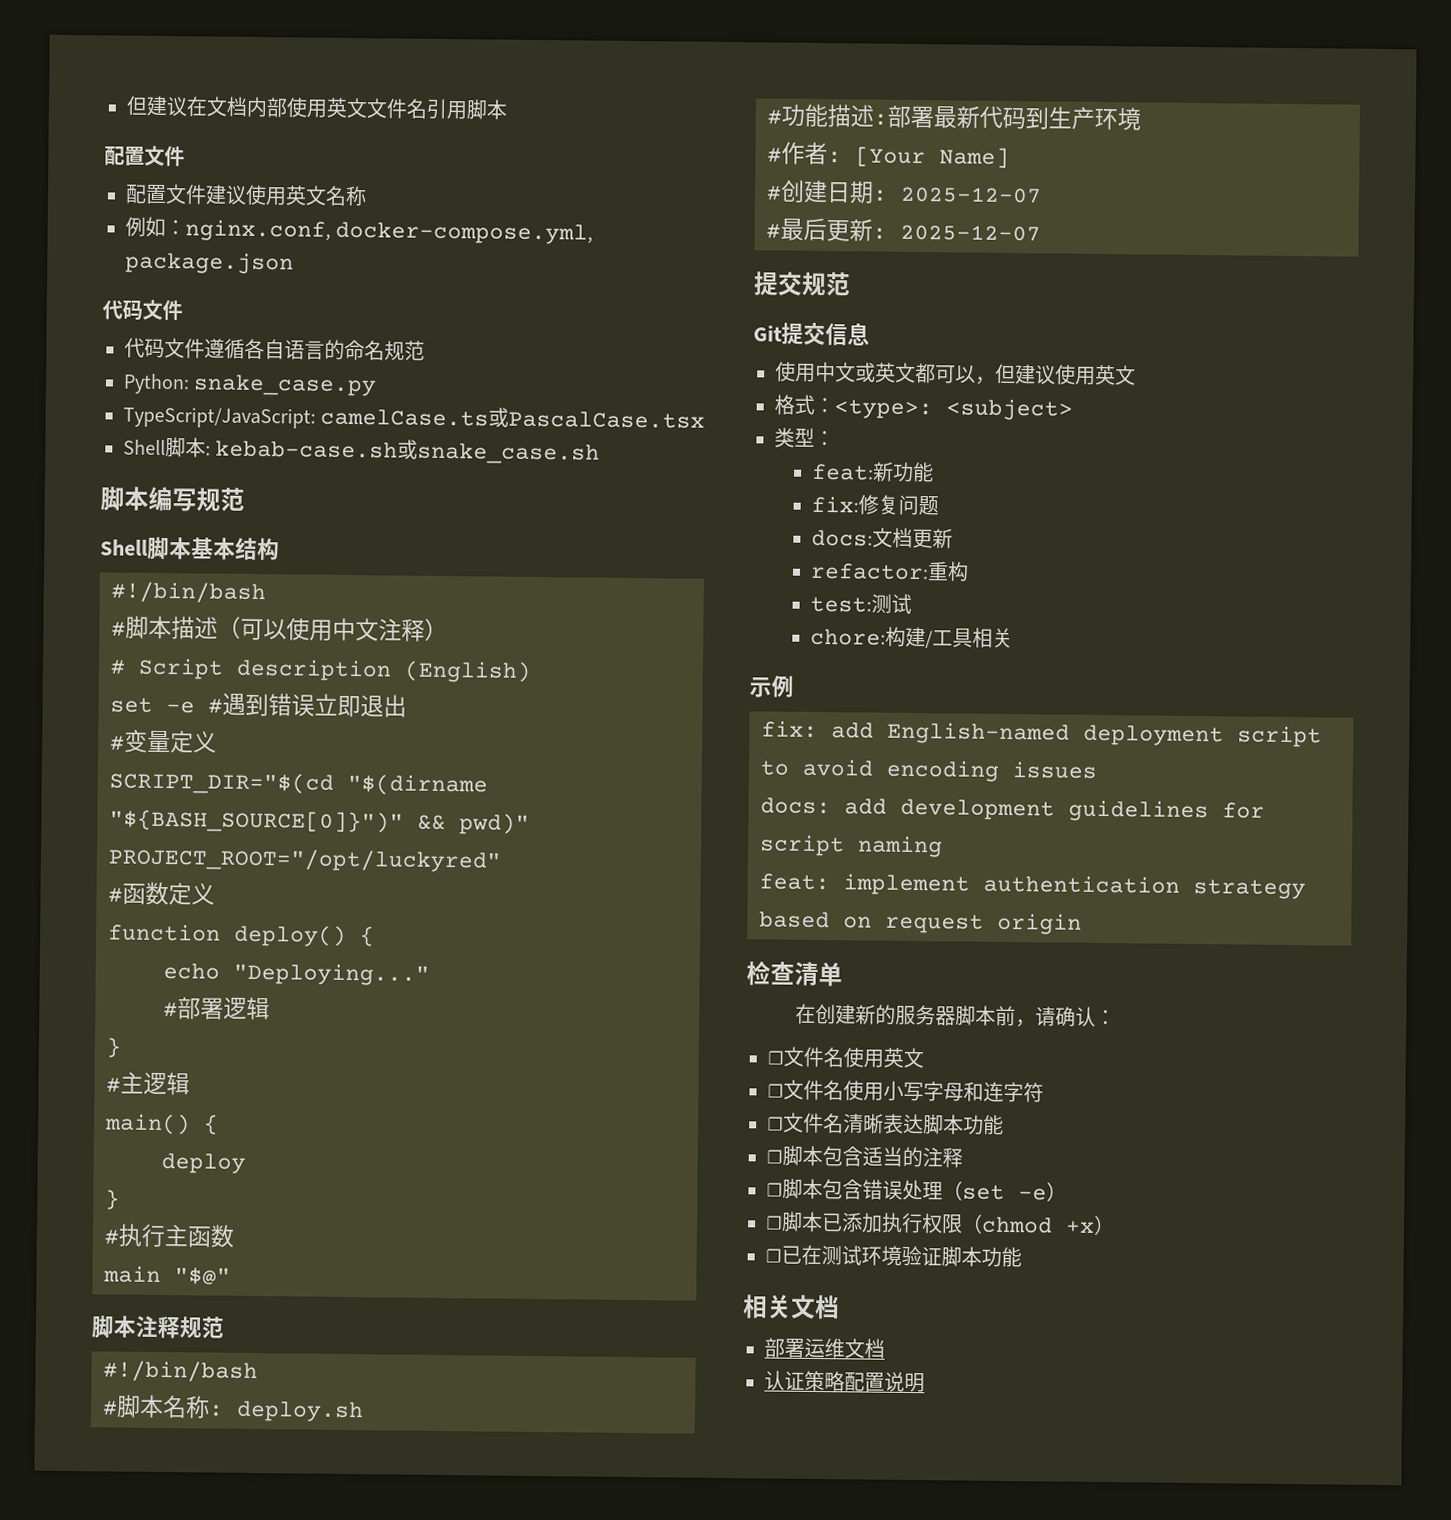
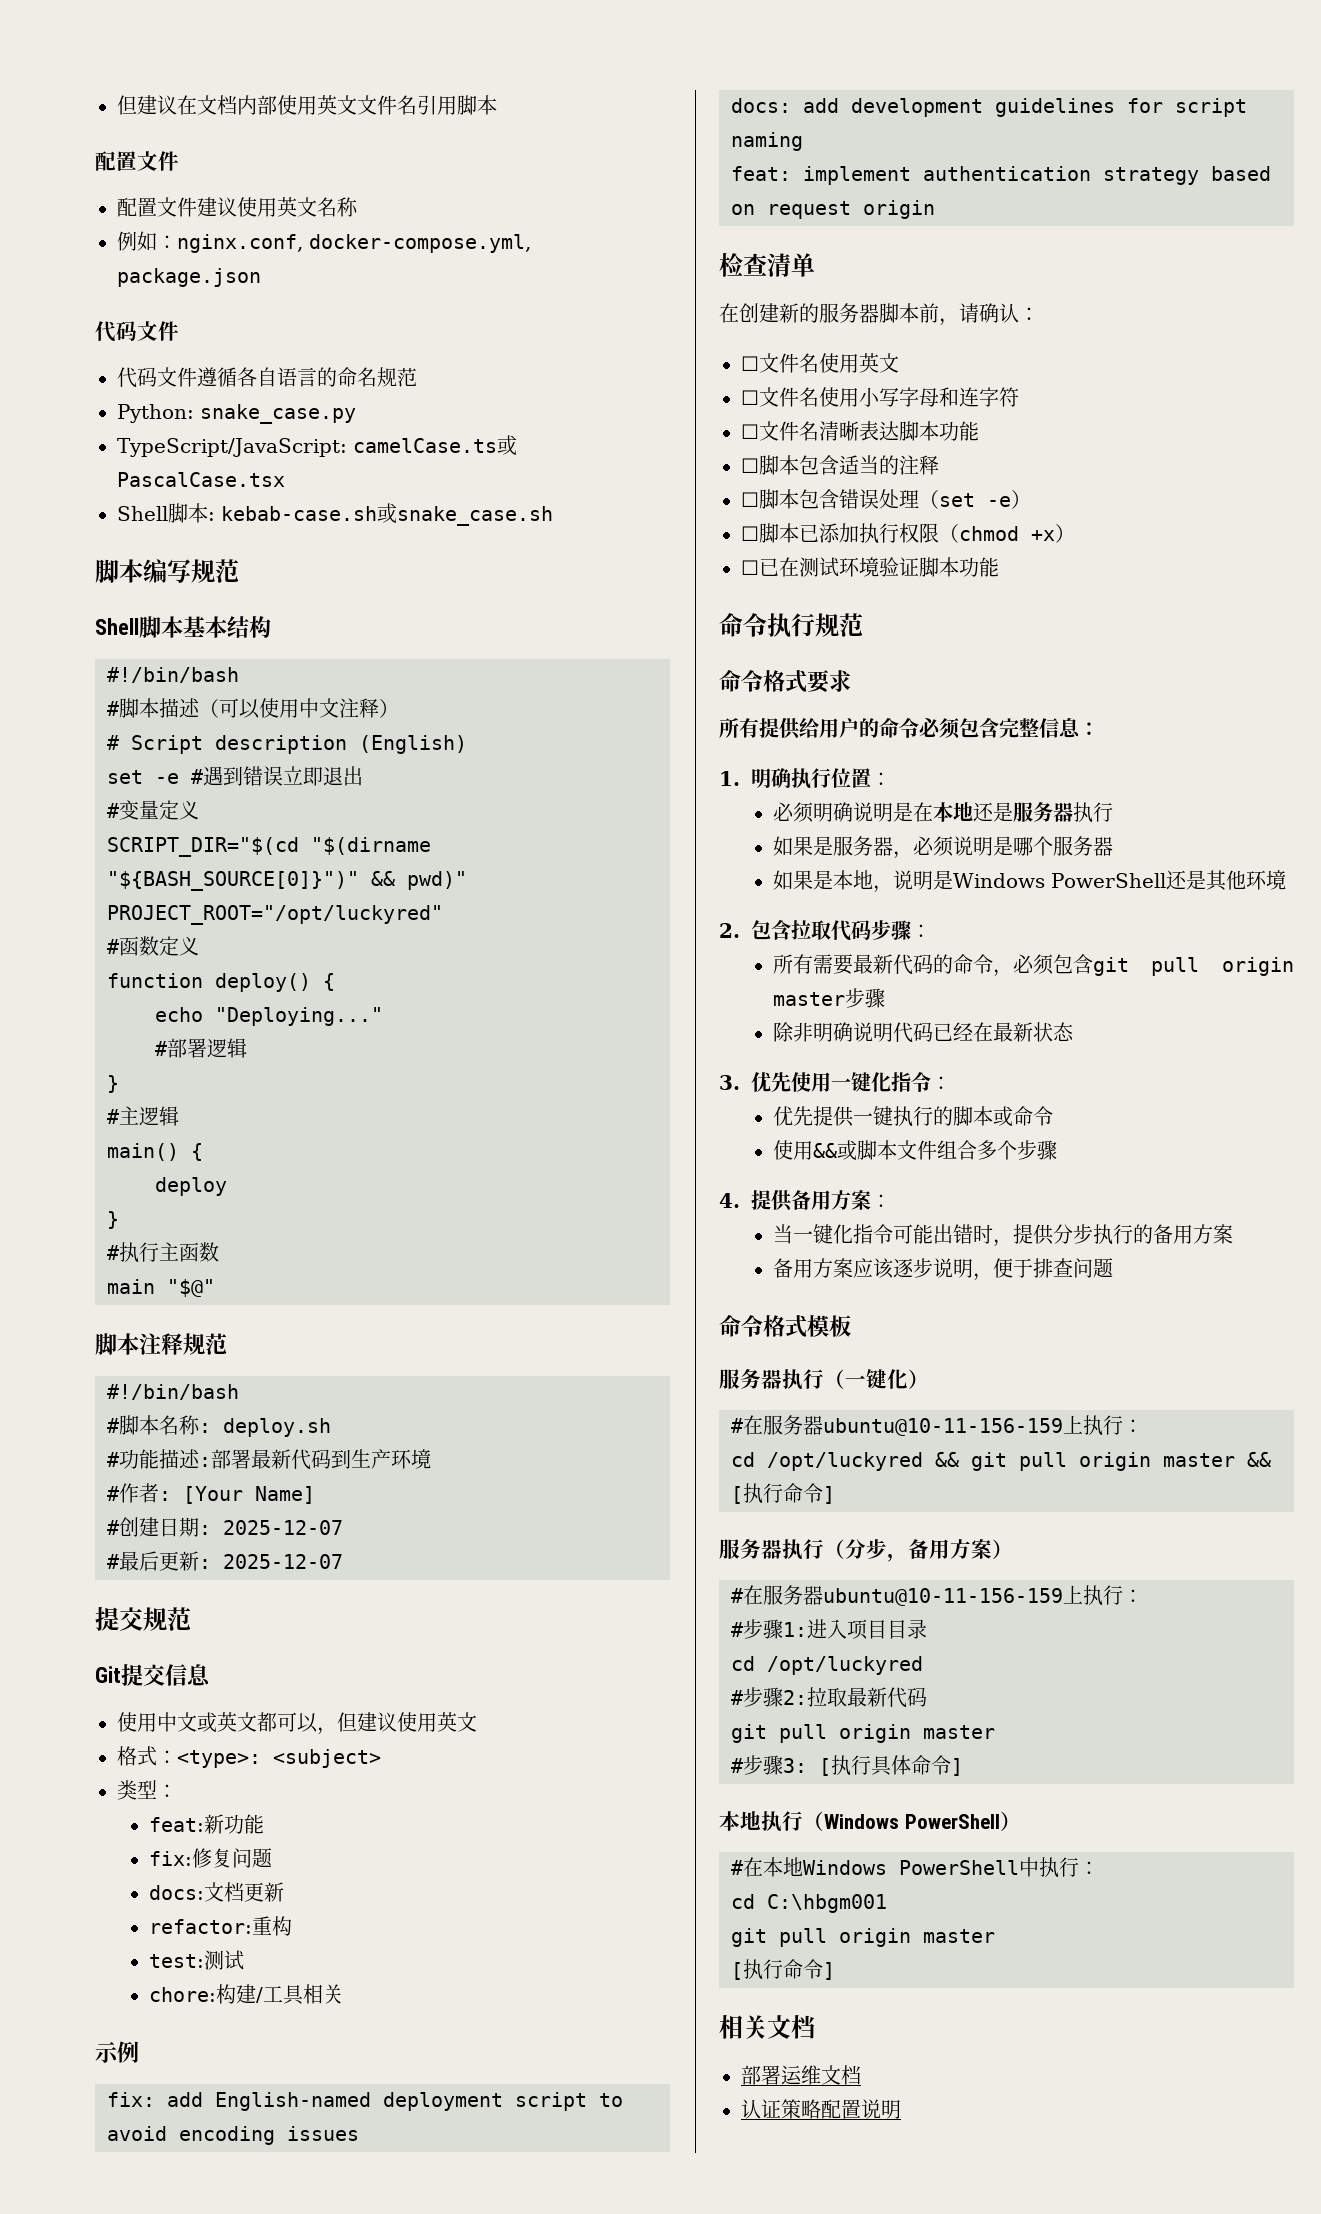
(1022, 1257) none -> [719,613,863,638] [719,670,851,693] [719,717,1099,740] [719,768,891,789] [772,802,1113,823] [772,836,1113,859] [772,870,1286,893] [719,919,931,941] [772,954,1294,977] [772,988,885,1008] [772,1022,1074,1043] [719,1072,951,1092] [772,1106,1053,1127] [772,1140,1057,1161] [719,1189,891,1212] [772,1224,1233,1247] [772,1258,1113,1281] [719,1315,851,1338] [719,1369,929,1390] [731,1415,1143,1436] [731,1452,1271,1471] [731,1483,835,1504] [719,1539,1013,1562] [731,1585,1143,1606] [731,1619,927,1640] [731,1656,923,1675] [731,1687,927,1708] [731,1724,995,1743] [731,1755,963,1776] [719,1811,1021,1832] [731,1857,1099,1878] [731,1894,887,1913] [731,1928,995,1947] [731,1959,835,1980] // 命令执行规范 // 命令格式要求 // 所有提供给用户的命令必须包含完整信息： // 1.明确执行位置： // 必须明确说明是在本地还是服务器执行 // 如果是服务器，必须说明是哪个服务器 // 如果是本地，说明是Windows PowerShell还是其他环境 // 2.包含拉取代码步骤： // 所有需要最新代码的命令，必须包含git pull origin master步骤 // 除非明确说明代码已经在最新状态 // 3.优先使用一键化指令： // 优先提供一键执行的脚本或命令 // 使用&&或脚本文件组合多个步骤 // 4.提供备用方案： // 当一键化指令可能出错时，提供分步执行的备用方案 // 备用方案应该逐步说明，便于排查问题 // 命令格式模板 // 服务器执行（一键化） // #在服务器ubuntu@10-11-156-159上执行： // cd /opt/luckyred && git pull origin master && [执行命令] // 服务器执行（分步，备用方案） // #在服务器ubuntu@10-11-156-159上执行： // #步骤1:进入项目目录 // cd /opt/luckyred // #步骤2:拉取最新代码 // git pull origin master // #步骤3: [执行具体命令] // 本地执行（Windows PowerShell） // #在本地Windows PowerShell中执行： // cd C:\hbgm001 // git pull origin master // [执行命令]

